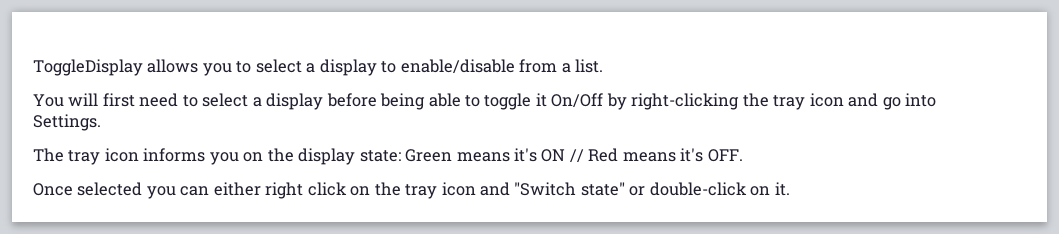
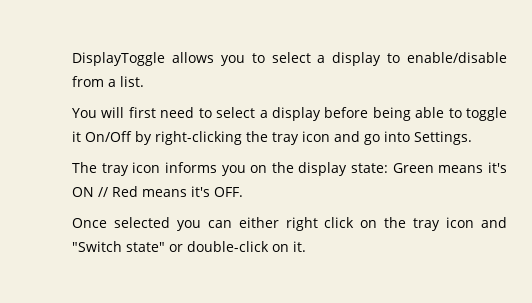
[33,59,143,76] ToggleDisplay -> [72,52,165,66] DisplayToggle

